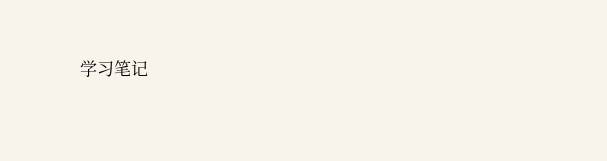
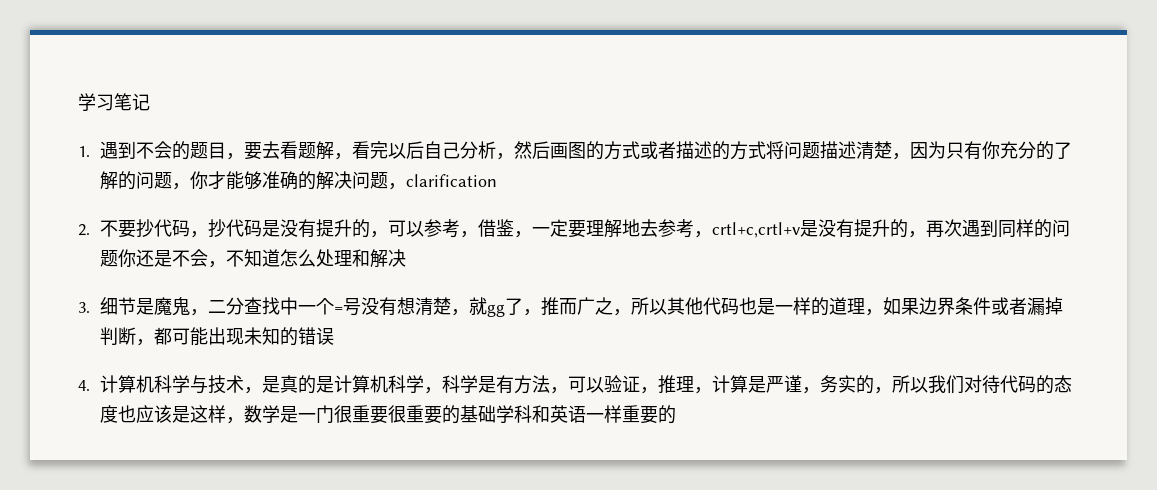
(148, 68) none -> [78,141,1072,160] [99,171,497,190] [78,219,1070,238] [99,249,406,268] [78,297,1063,317] [99,327,334,346] [78,375,1072,394] [99,405,676,424] // 1.遇到不会的题目，要去看题解，看完以后自己分析，然后画图的方式或者描述的方式将问题描述清楚，因为只有你充分的了解的问题，你才能够准确的解决问题，clarification // 2.不要抄代码，抄代码是没有提升的，可以参考，借鉴，一定要理解地去参考，crtl+c,crtl+v是没有提升的，再次遇到同样的问题你还是不会，不知道怎么处理和解决 // 3.细节是魔鬼，二分查找中一个=号没有想清楚，就gg了，推而广之，所以其他代码也是一样的道理，如果边界条件或者漏掉判断，都可能出现未知的错误 // 4.计算机科学与技术，是真的是计算机科学，科学是有方法，可以验证，推理，计算是严谨，务实的，所以我们对待代码的态度也应该是这样，数学是一门很重要很重要的基础学科和英语一样重要的

